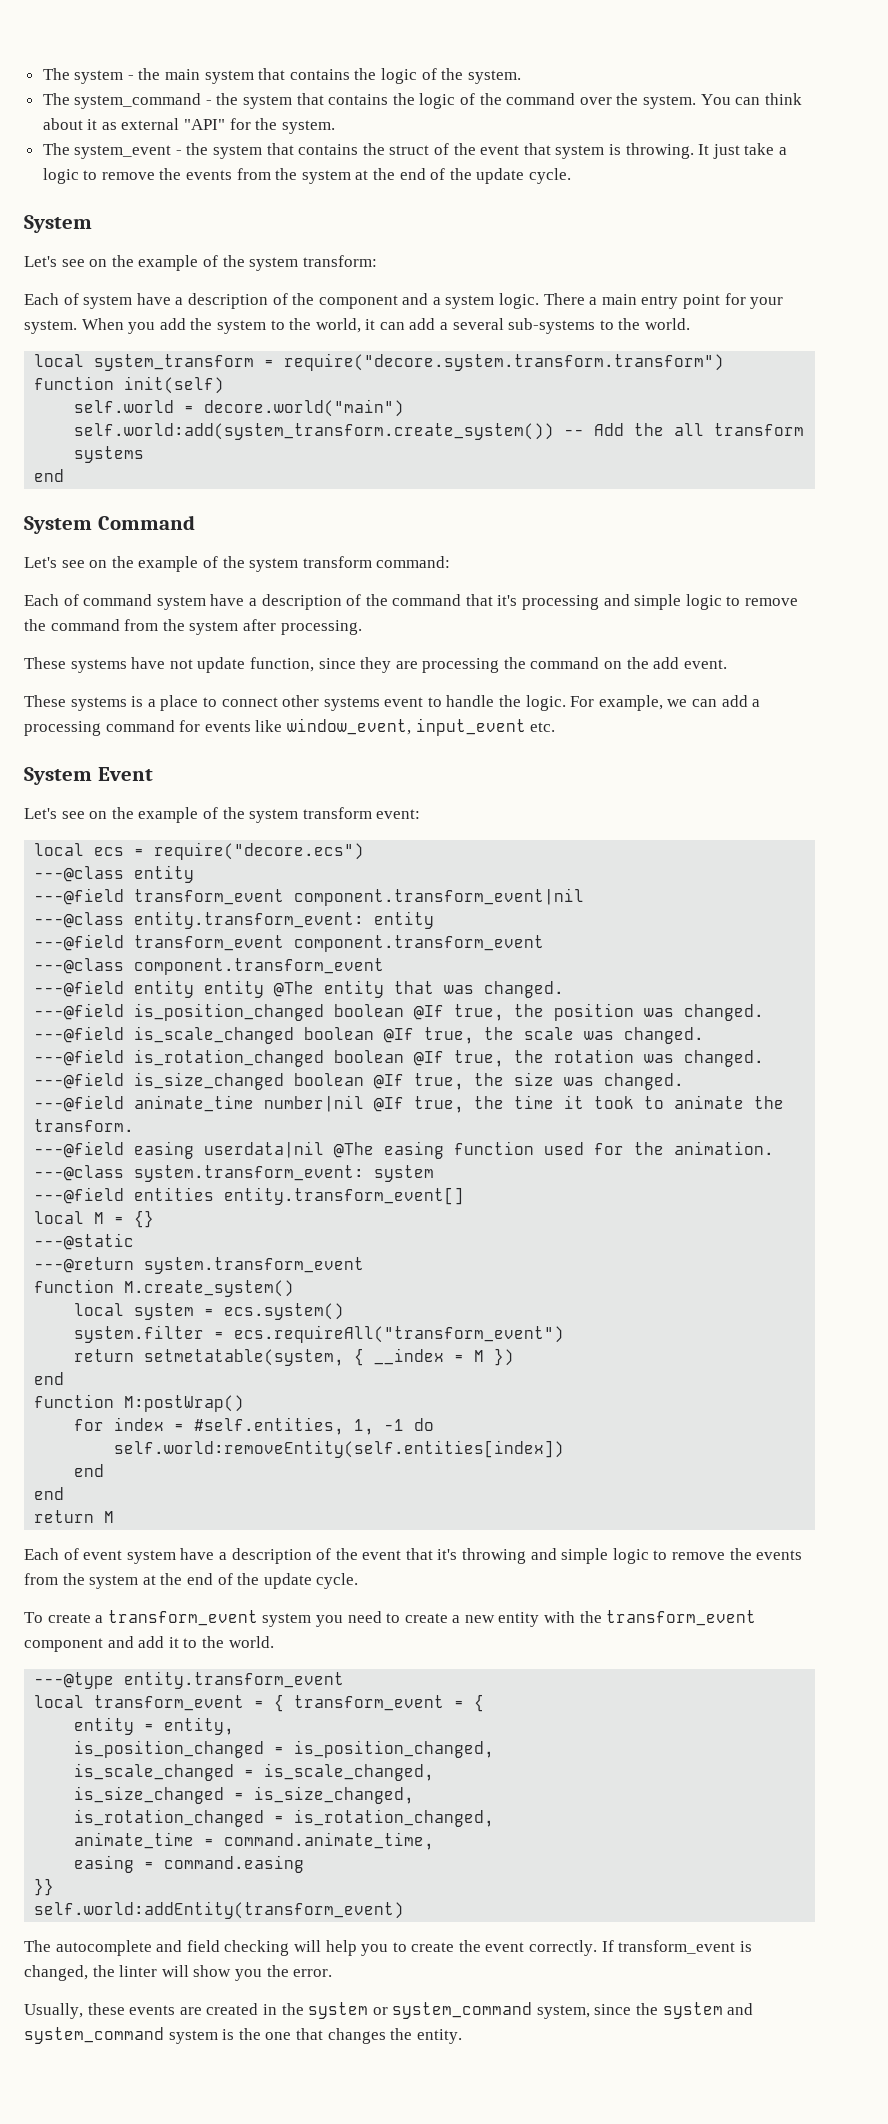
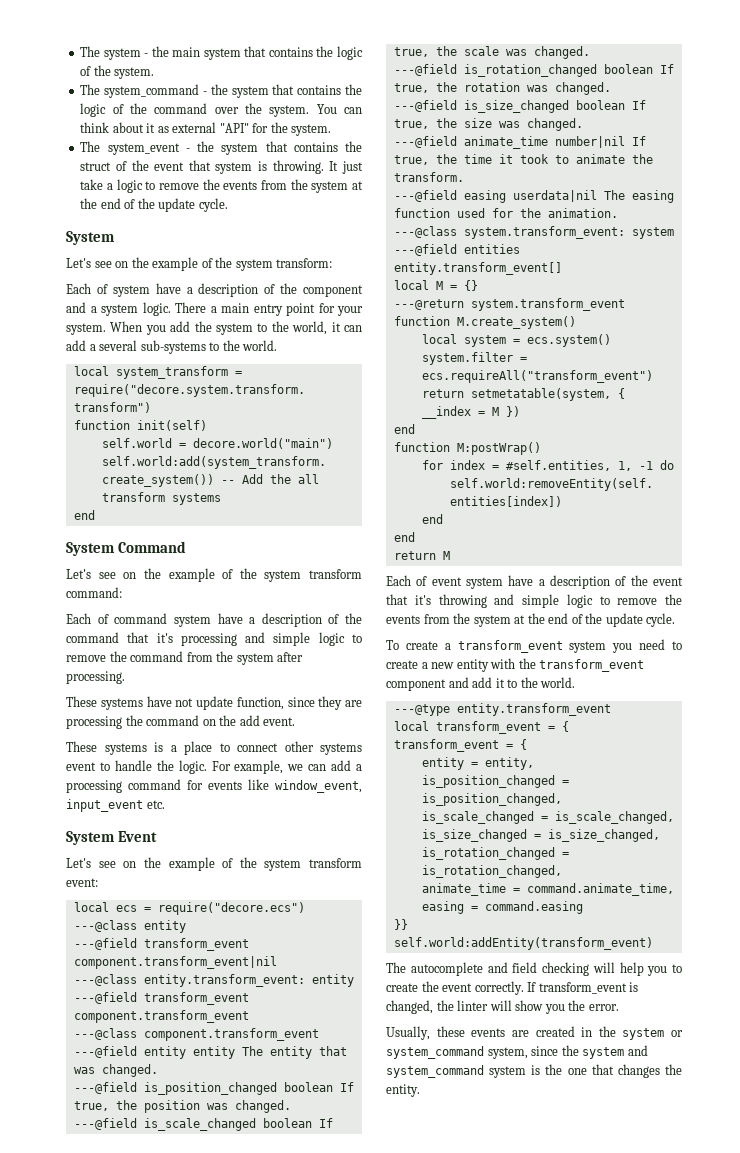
[274,981,315,997] @The -> [241,1046,263,1056] The
[414,1005,445,1020] @If -> [339,1082,354,1092] If
[384,1028,415,1043] @If -> [318,1118,333,1128] If
[414,1051,445,1066] @If -> [659,64,674,74] If
[374,1074,405,1089] @If -> [631,100,646,110] If
[374,1097,405,1112] @If -> [631,136,646,146] If
[334,1142,375,1158] @The -> [603,190,625,200] The
[34,1233,135,1250] // ---@static -> (478, 285) none

